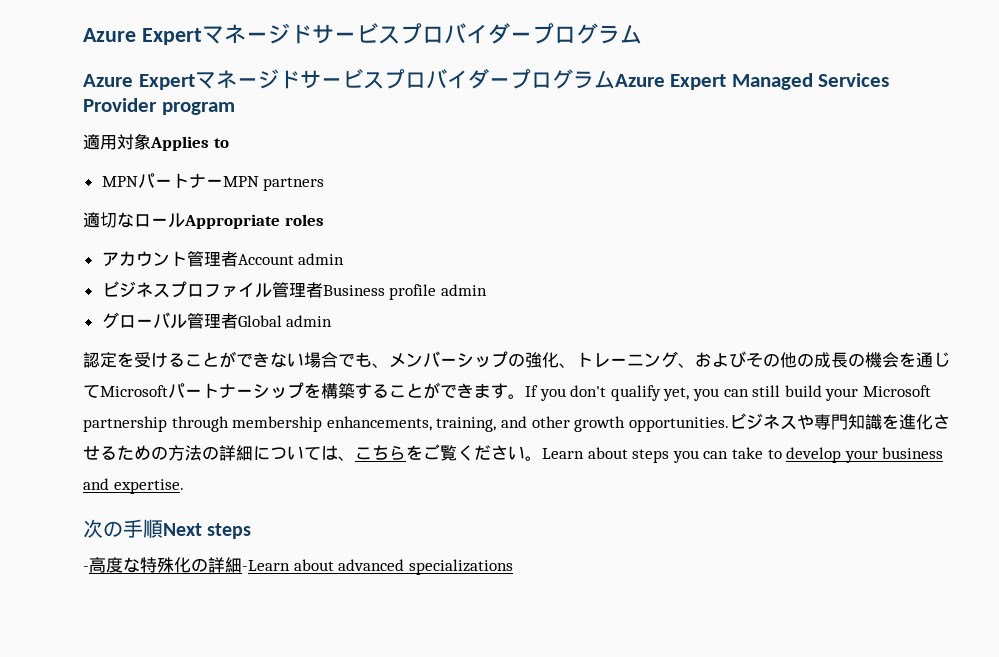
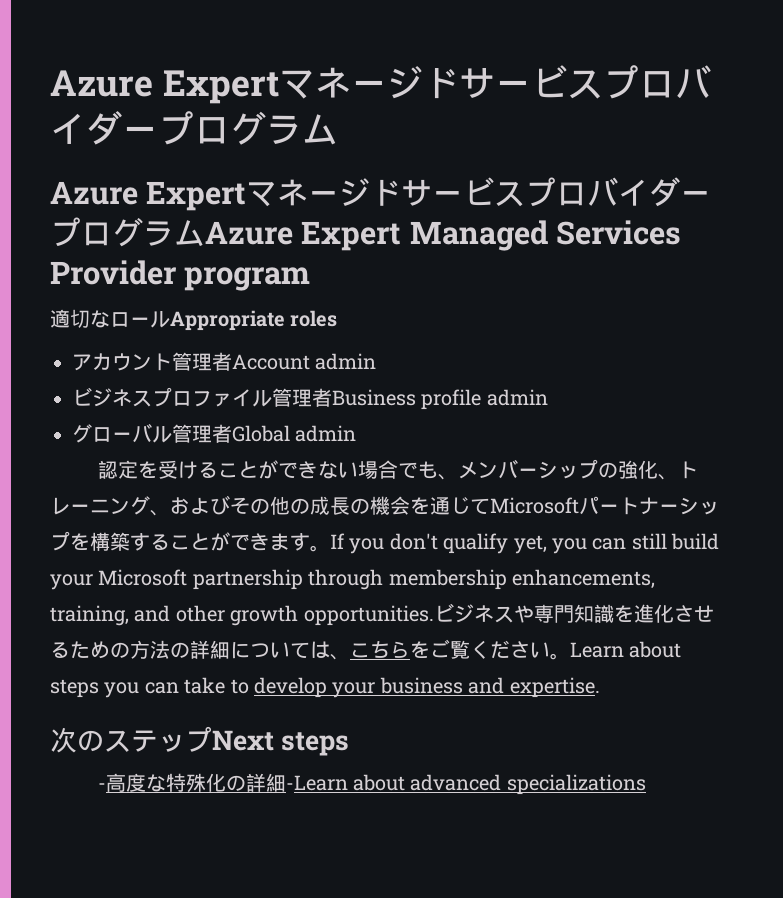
[83,133,229,151] [101,173,325,191] // 適用対象Applies to // MPNパートナーMPN partners -> (311, 279) none
[123,519,163,538] 手順 -> [104,726,212,752] ステップ

